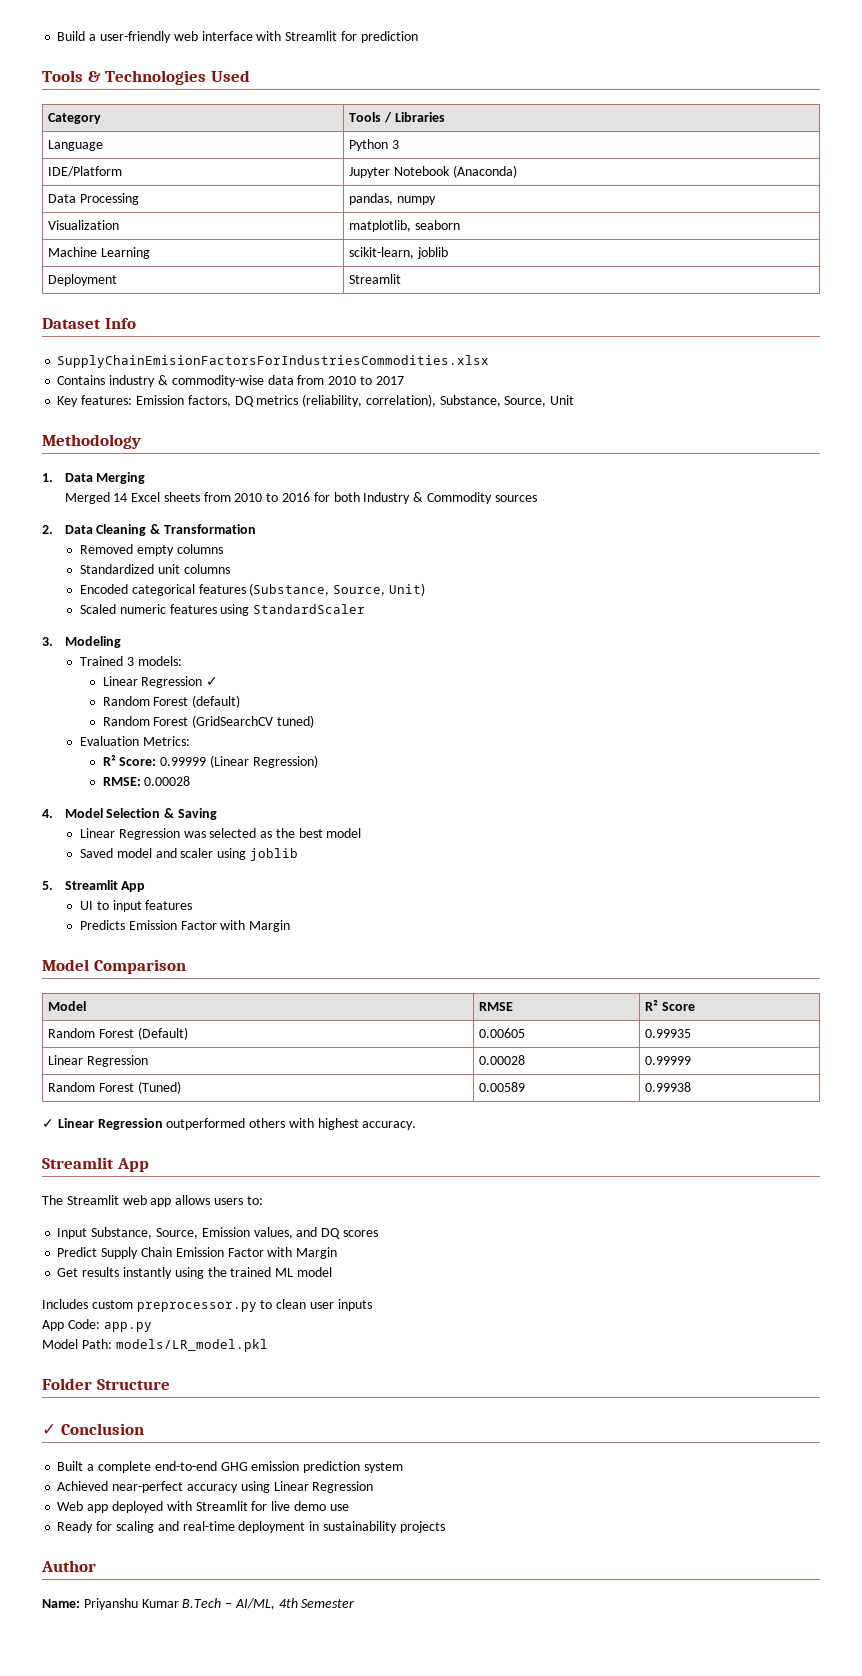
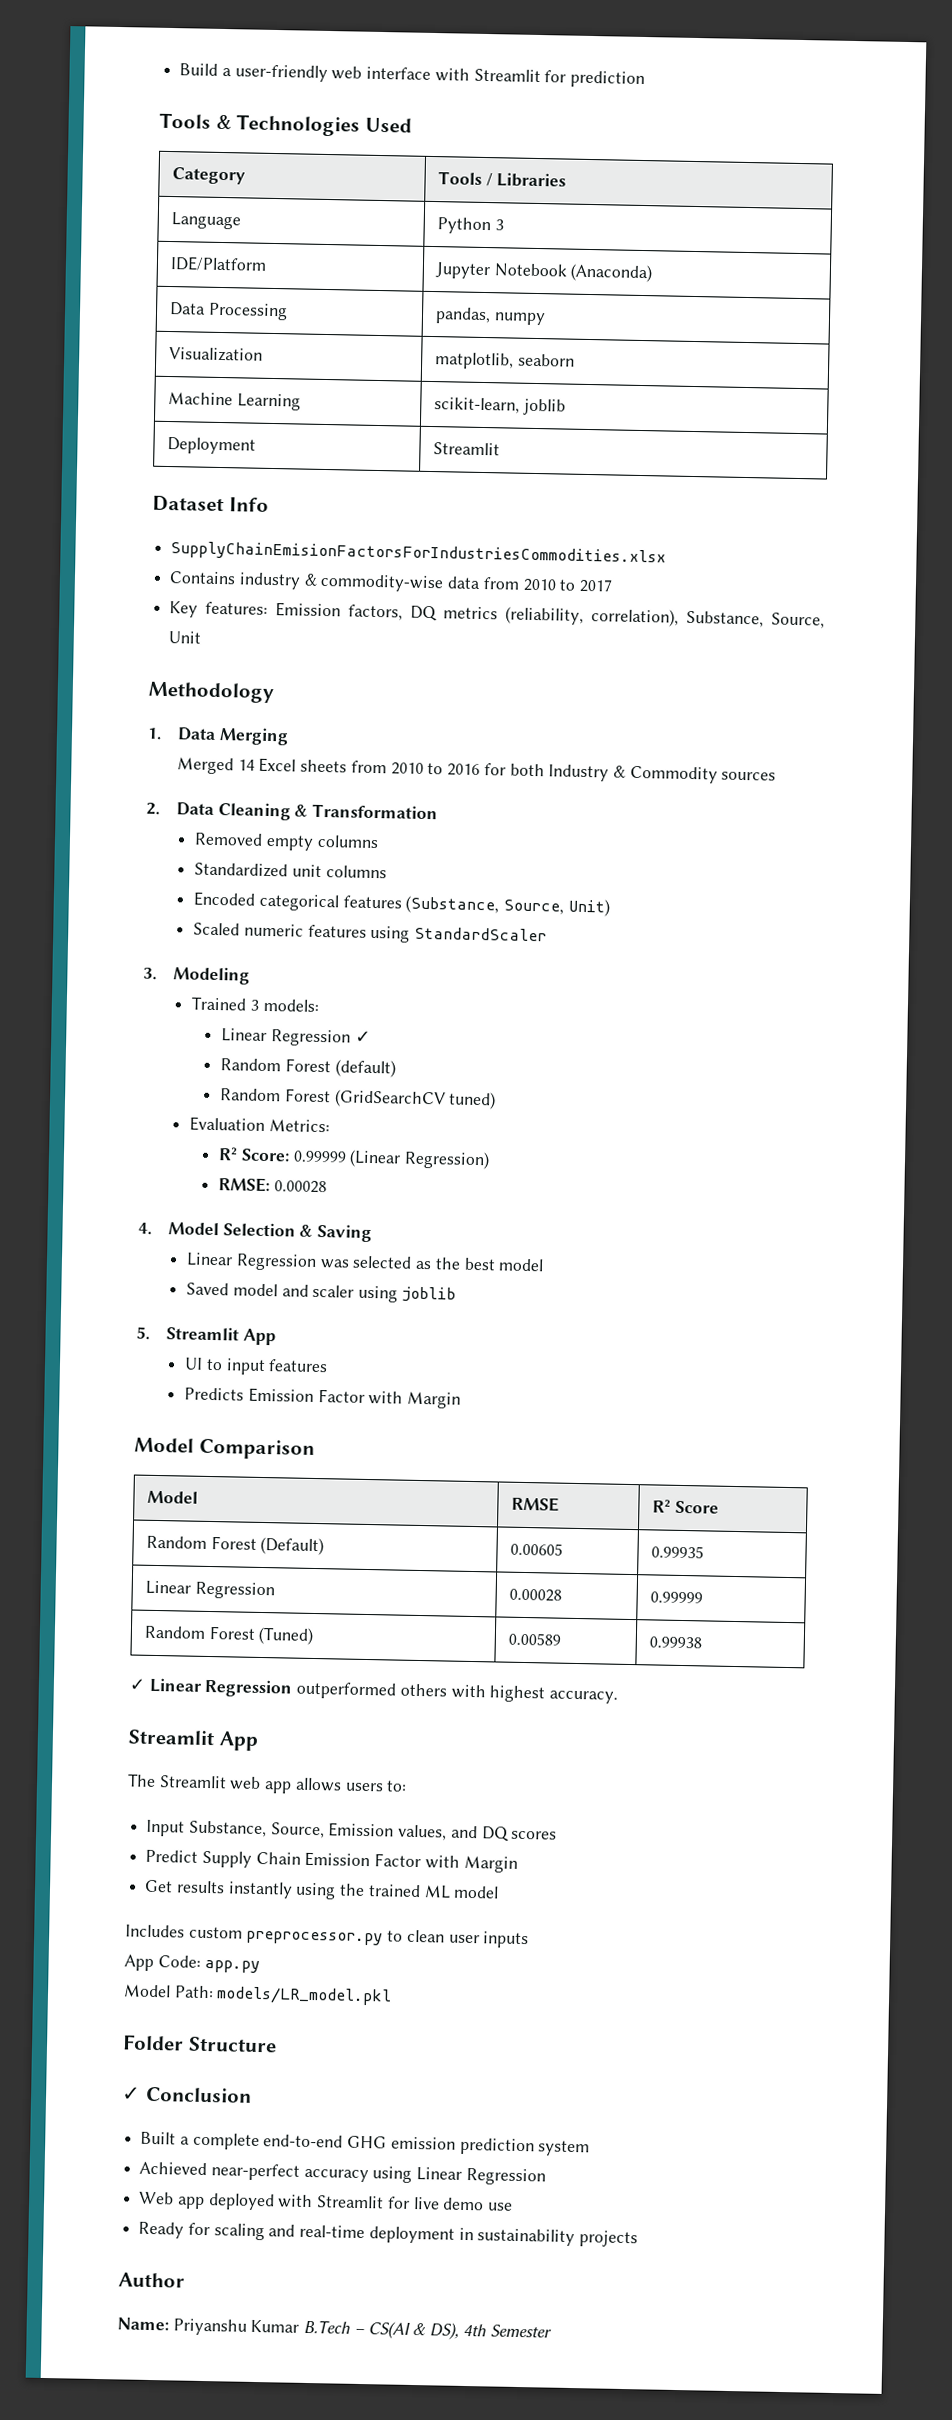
[234,1598,275,1610] AI/ML, -> [367,2321,460,2340] CS(AI & DS),

